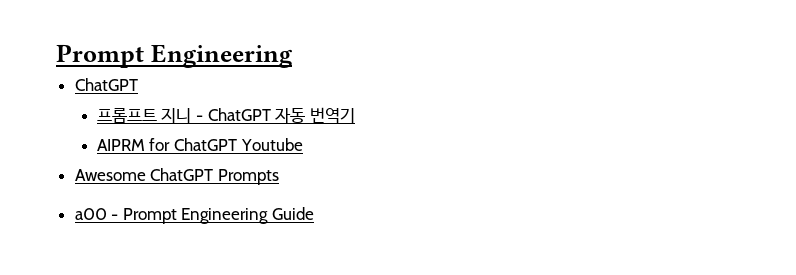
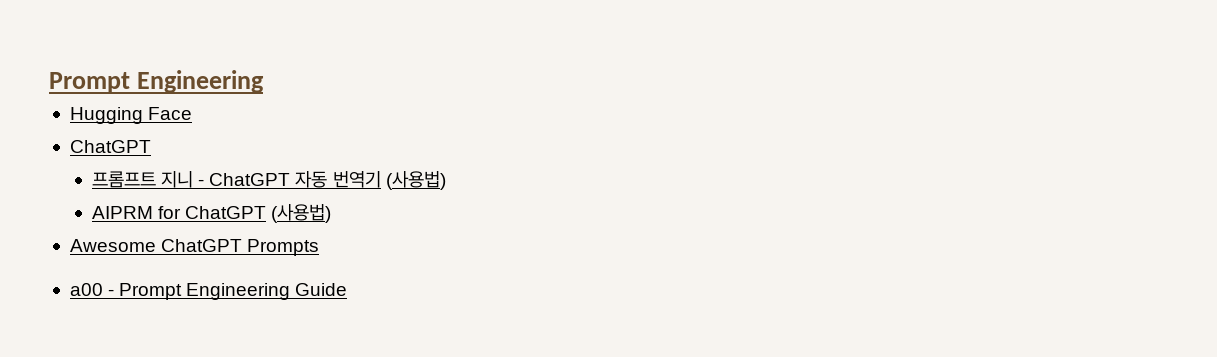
[56,44,293,68] Prompt Engineering -> [49,70,264,93] [69,107,193,124] Prompt Engineering // Hugging Face
(355, 115) none -> [385,171,446,190] (사용법)
[240,138,303,151] Youtube -> [271,204,332,223] (사용법)

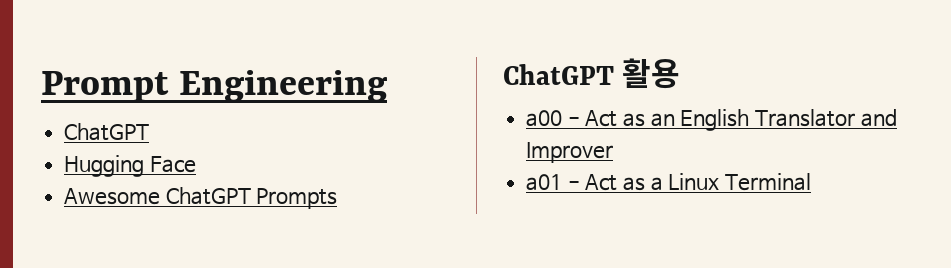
[49,70,264,93] Prompt Engineering -> [41,70,388,102] [64,123,150,141] Prompt Engineering // ChatGPT
[69,140,151,153] [91,171,446,190] [91,204,332,223] // ChatGPT // 프롬프트 지니 - ChatGPT 자동 번역기 (사용법) // AIPRM for ChatGPT (사용법) -> (196, 164) none
(320, 247) none -> [503,58,681,89] // ChatGPT 활용
[119,283,348,300] Prompt Engineering Guide -> [585,109,897,131] [526,142,614,163] [526,173,812,191] Act as an English Translator and Improver // a01 - Act as a Linux Terminal

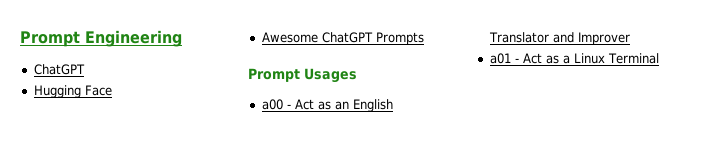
[503,58,681,89] ChatGPT 활용 -> [248,68,357,83] Prompt Usages

